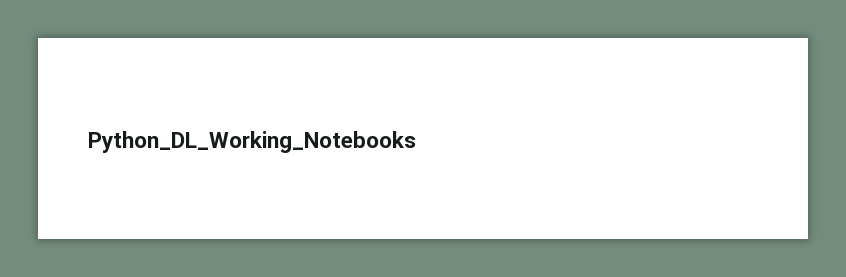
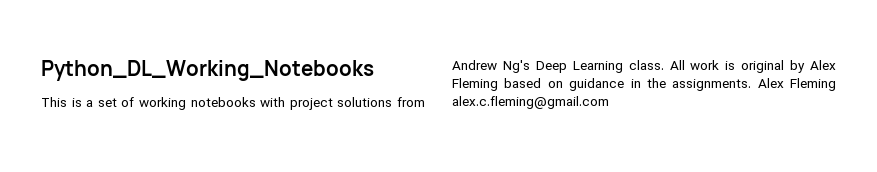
(416, 142) none -> [41,97,425,110] [452,60,836,73] [452,78,836,91] [452,96,609,109] // This is a set of working notebooks with project solutions from Andrew Ng's Deep Learning class. All work is original by Alex Fleming based on guidance in the assignments. Alex Fleming alex.c.fleming@gmail.com

